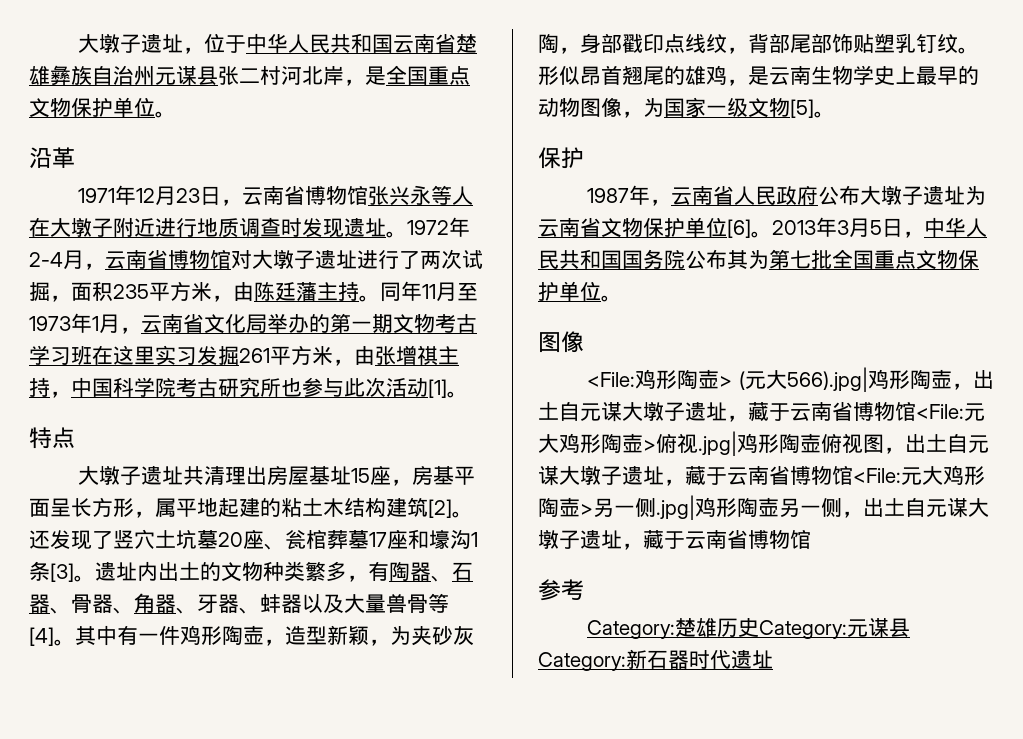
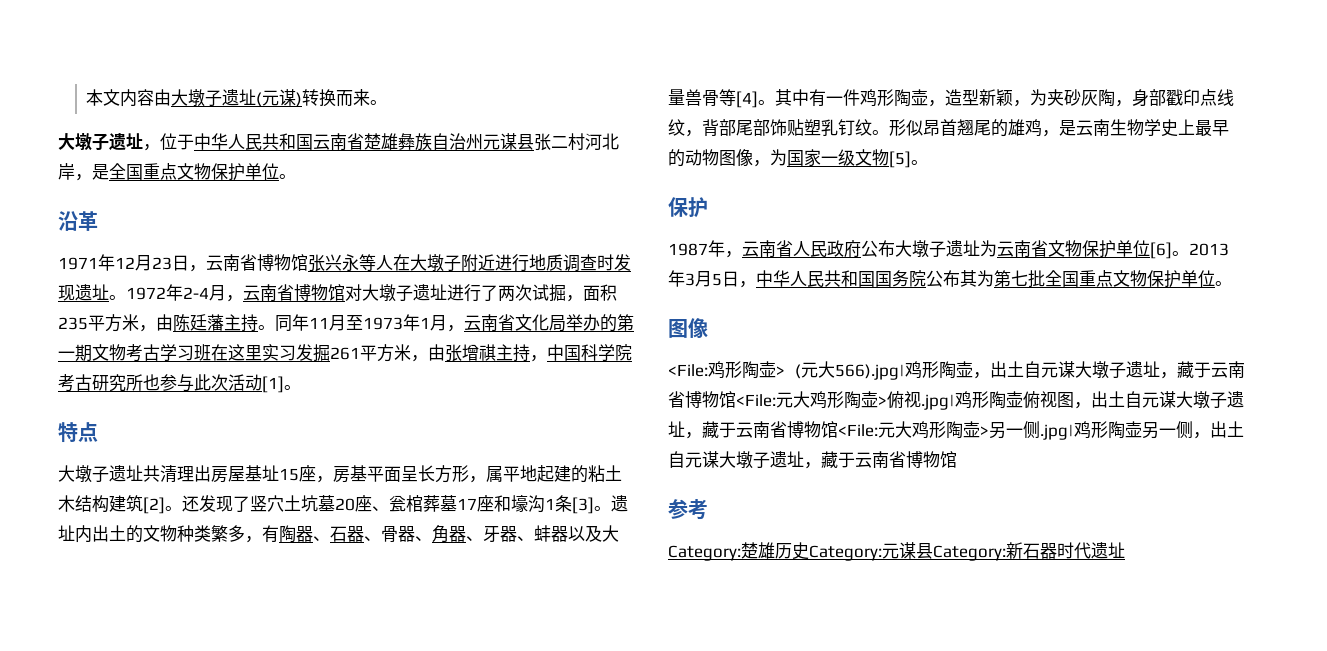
(78, 43) none -> [86,89,388,107] 本文内容由大墩子遗址(元谋)转换而来。 //

